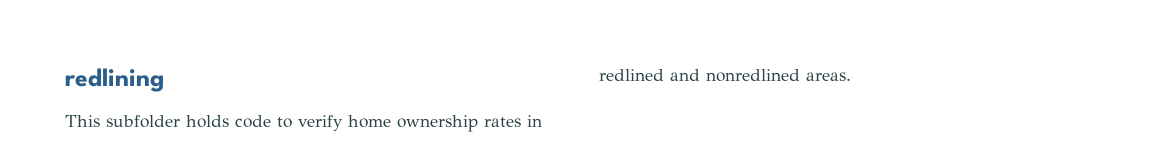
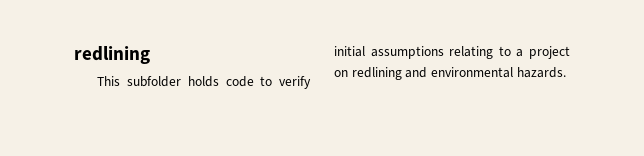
[348,115,542,132] [599,69,851,82] home ownership rates in redlined and nonredlined areas. -> [334,46,570,59] [334,67,566,80] initial assumptions relating to a project on redlining and environmental hazards.

